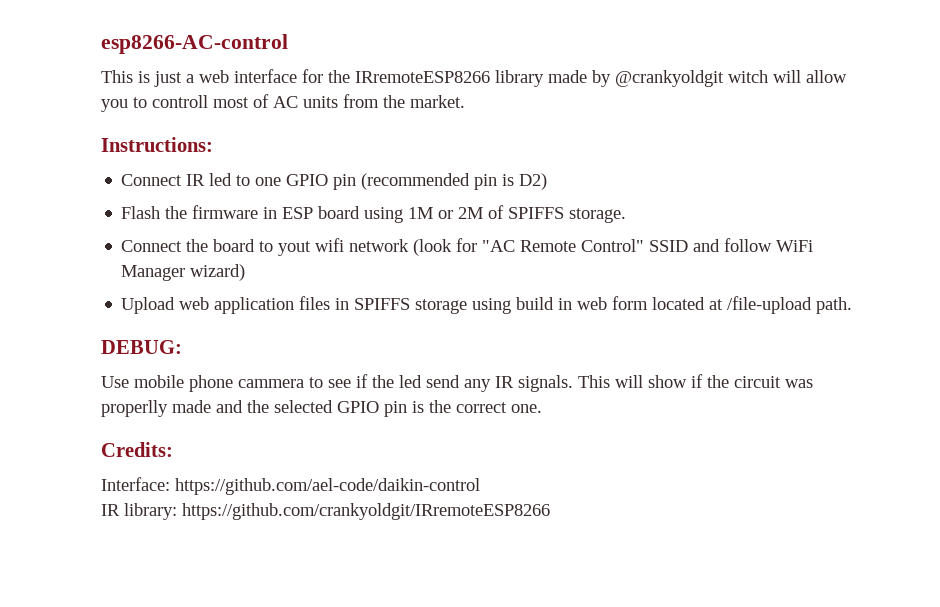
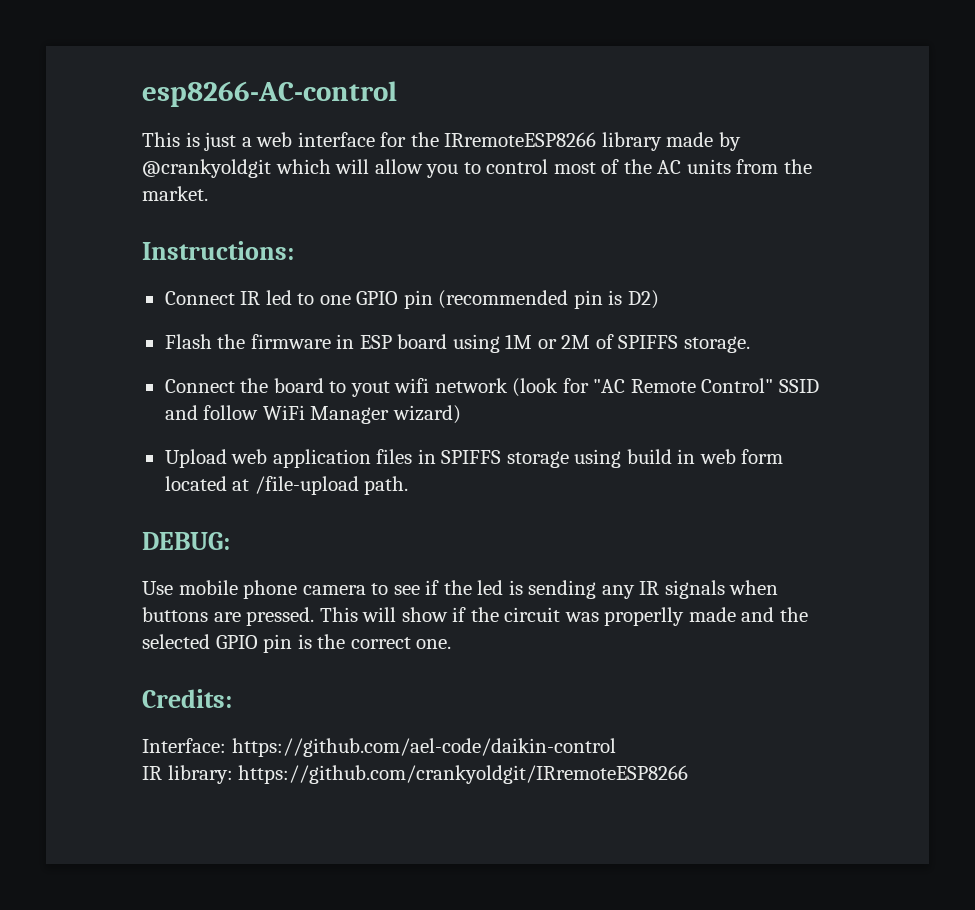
[728,70,768,83] witch -> [275,159,331,174] which
[152,95,208,108] controll -> [486,159,549,174] control
(269, 101) none -> [623,159,652,174] the
[238,379,304,388] cammera -> [302,585,366,595] camera
[426,375,573,392] send any IR signals. -> [508,580,779,599] [142,607,315,626] is sending any IR signals when buttons are pressed.

